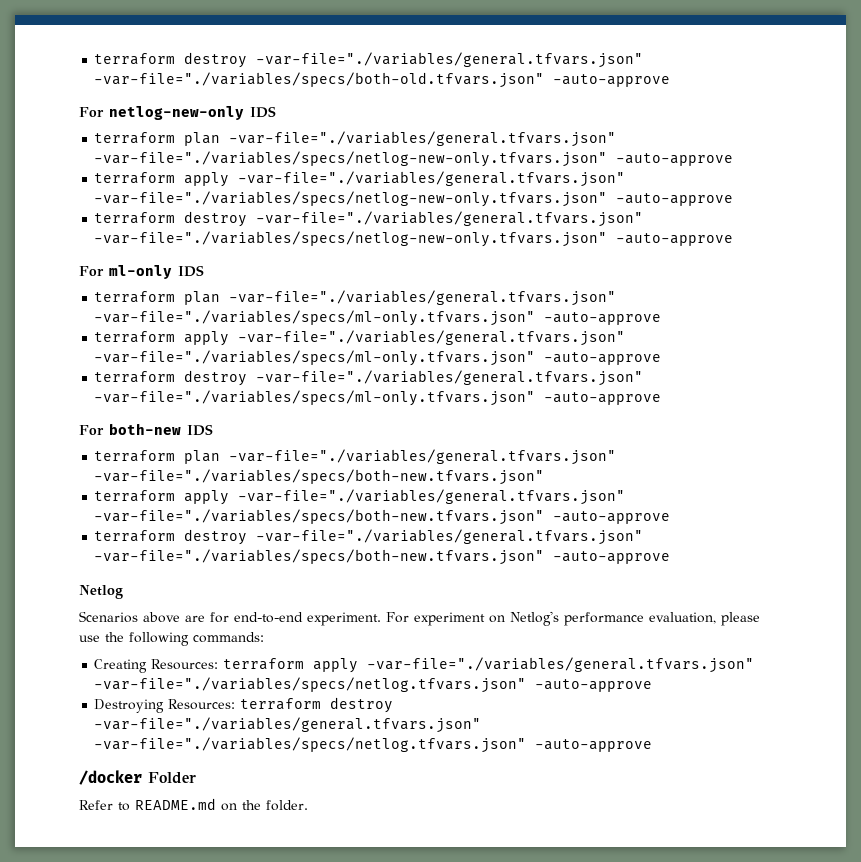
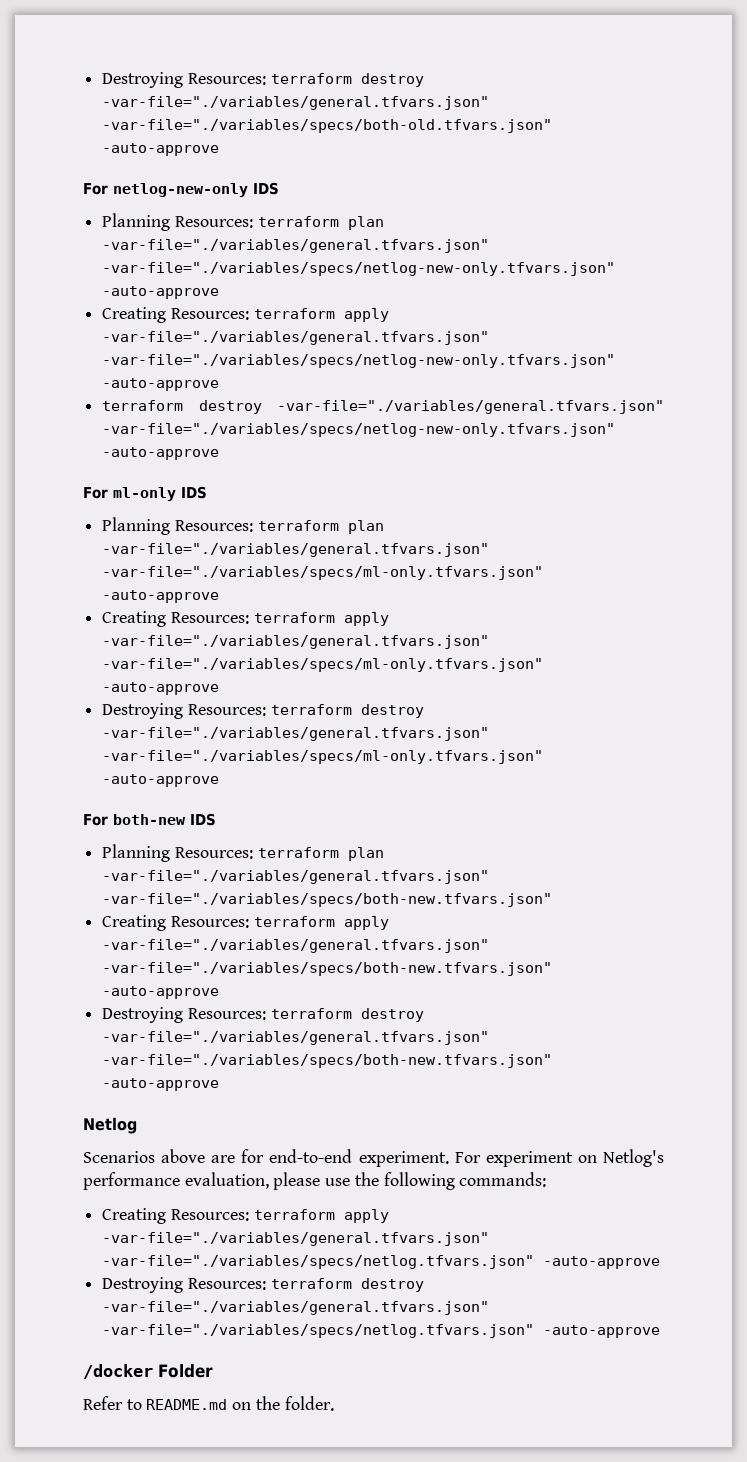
(94, 59) none -> [102,72,266,88] Destroying Resources:
(276, 112) none -> [102,213,253,231] Planning Resources:
(734, 159) none -> [102,307,249,323] Creating Resources:
(204, 271) none -> [102,517,253,535] Planning Resources:
(662, 318) none -> [102,611,249,627] Creating Resources:
(662, 358) none -> [102,703,266,719] Destroying Resources:
(213, 430) none -> [102,844,253,862] Planning Resources:
(545, 477) none -> [102,915,249,931] Creating Resources:
(671, 517) none -> [102,1007,266,1023] Destroying Resources:

